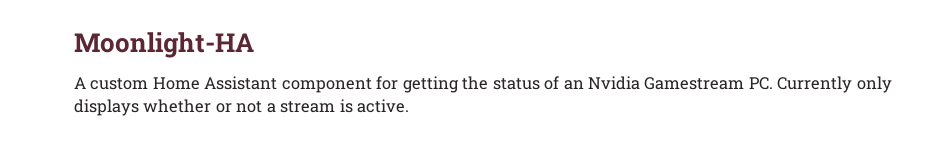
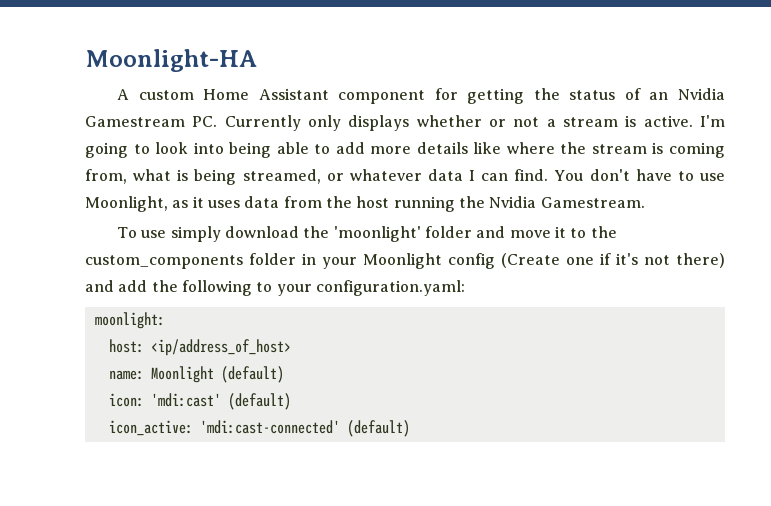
(410, 106) none -> [700,115,725,127] [85,142,726,158] [85,169,725,185] [85,196,645,212] [117,226,617,242] [85,253,725,269] [85,280,465,296] [94,312,165,329] [108,339,291,356] [108,366,284,383] [108,393,291,410] [108,420,410,437] I'm going to look into being able to add more details like where the stream is coming from, what is being streamed, or whatever data I can find. You don't have to use Moonlight, as it uses data from the host running the Nvidia Gamestream. // To use simply download the 'moonlight' folder and move it to the custom_components folder in your Moonlight config (Create one if it's not there) and add the following to your configuration.yaml: // moonlight: // host: <ip/address_of_host> // name: Moonlight (default) // icon: 'mdi:cast' (default) // icon_active: 'mdi:cast-connected' (default)

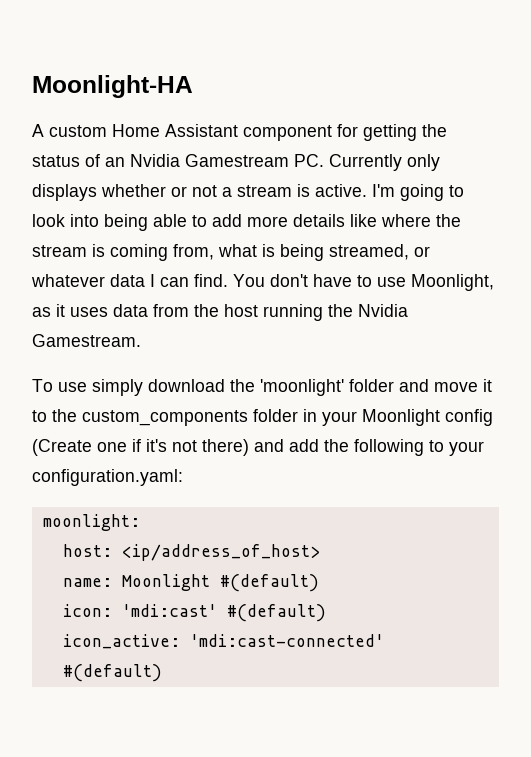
[220,366,284,383] (default) -> [219,574,319,592] #(default)
[227,393,291,410] (default) -> [226,604,326,622] #(default)
[346,420,410,437] (default) -> [62,664,162,682] #(default)

